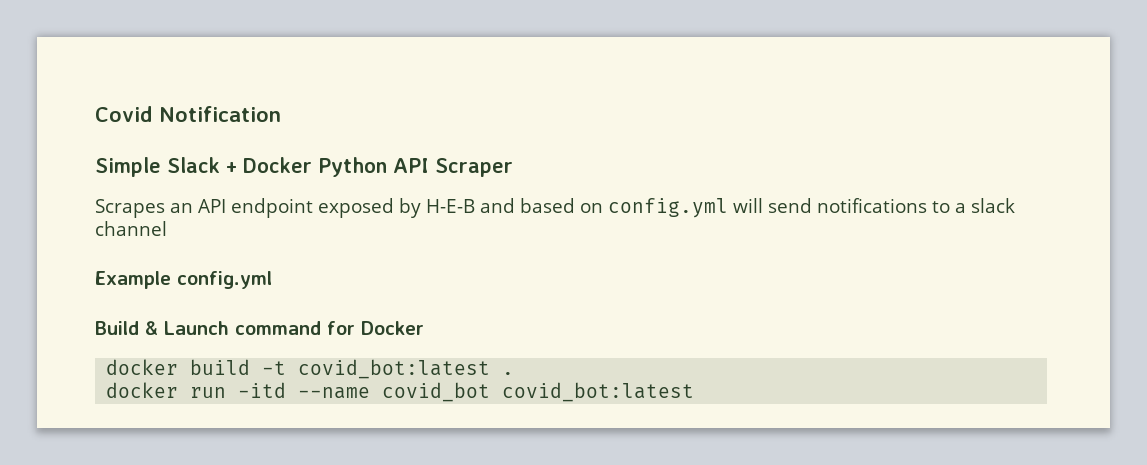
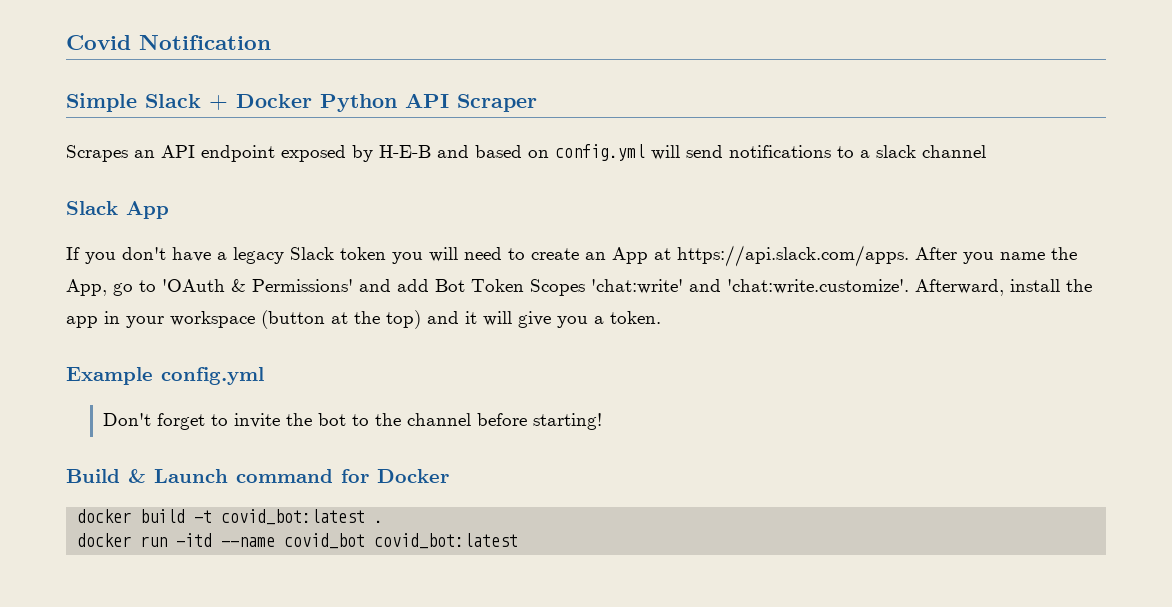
[95,271,272,289] Example config.yml -> [66,201,169,219] [66,245,1077,267] [66,279,1092,296] [66,310,661,329] [66,367,264,385] [103,413,603,430] Slack App // If you don't have a legacy Slack token you will need to create an App at https://api.slack.com/apps. After you name the App, go to 'OAuth & Permissions' and add Bot Token Scopes 'chat:write' and 'chat:write.customize'. Afterward, install the app in your workspace (button at the top) and it will give you a token. // Example config.yml // Don't forget to invite the bot to the channel before starting!

